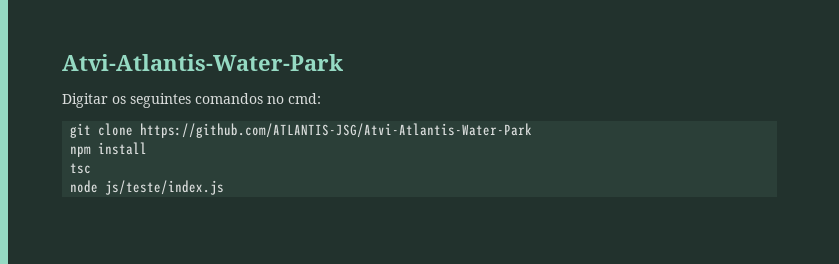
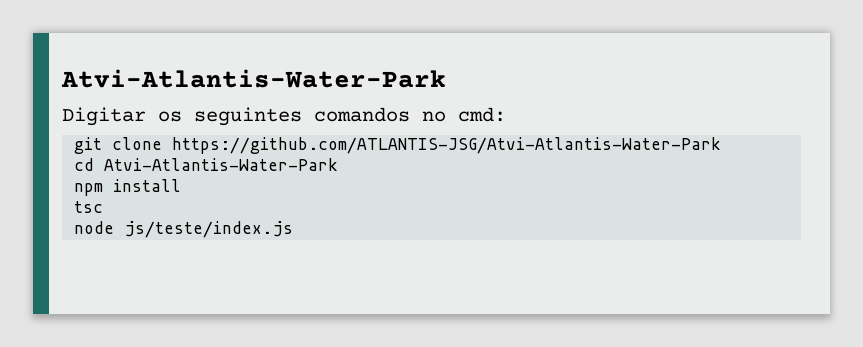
(533, 130) none -> [74,158,339,171] // cd Atvi-Atlantis-Water-Park

